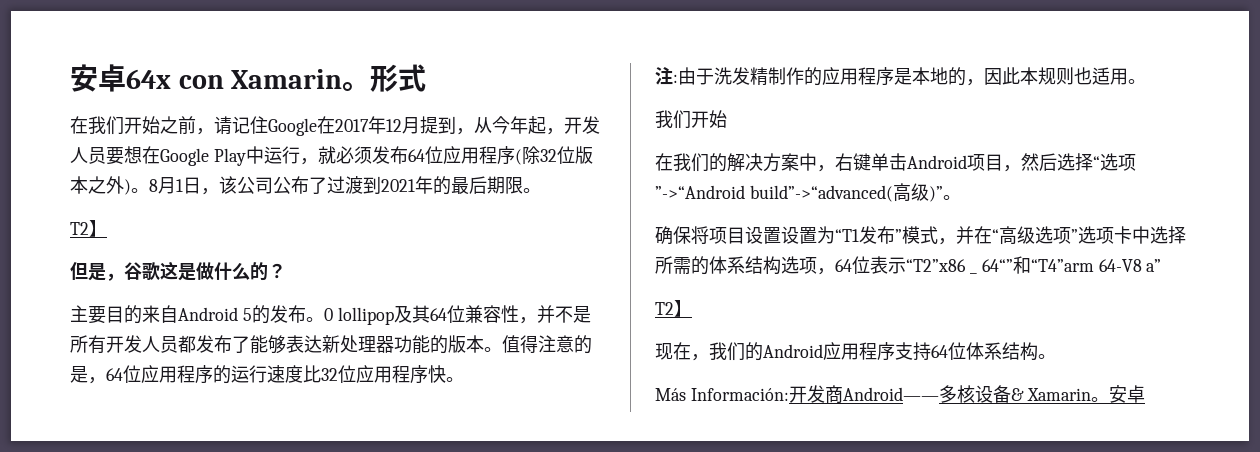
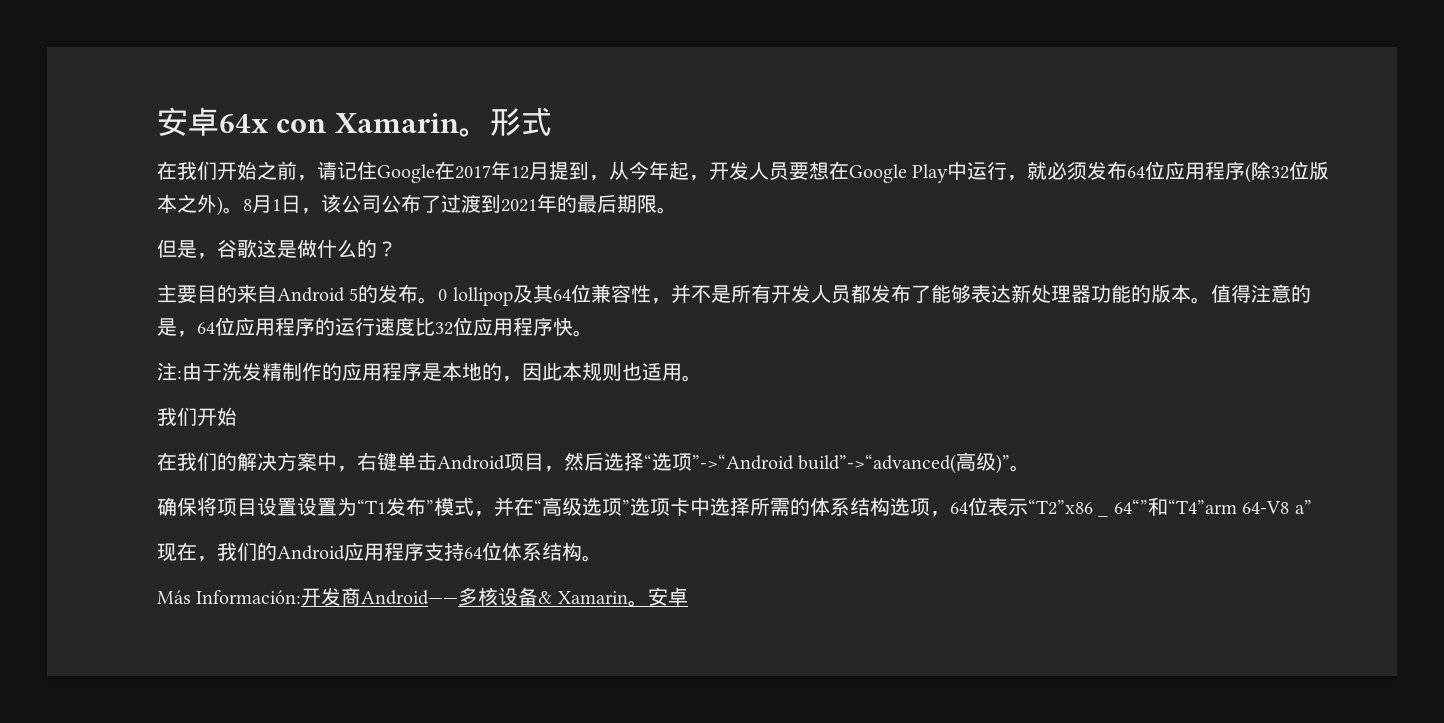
[70,220,107,237] // T2】 -> (677, 210) none
[655,300,692,317] // T2】 -> (1312, 507) none

